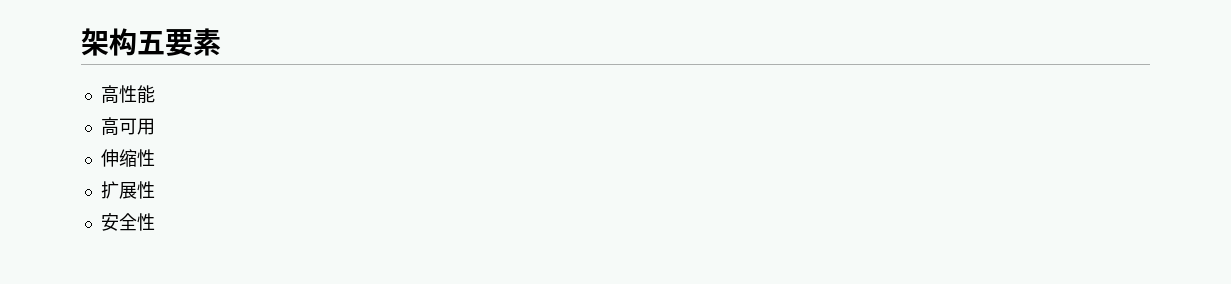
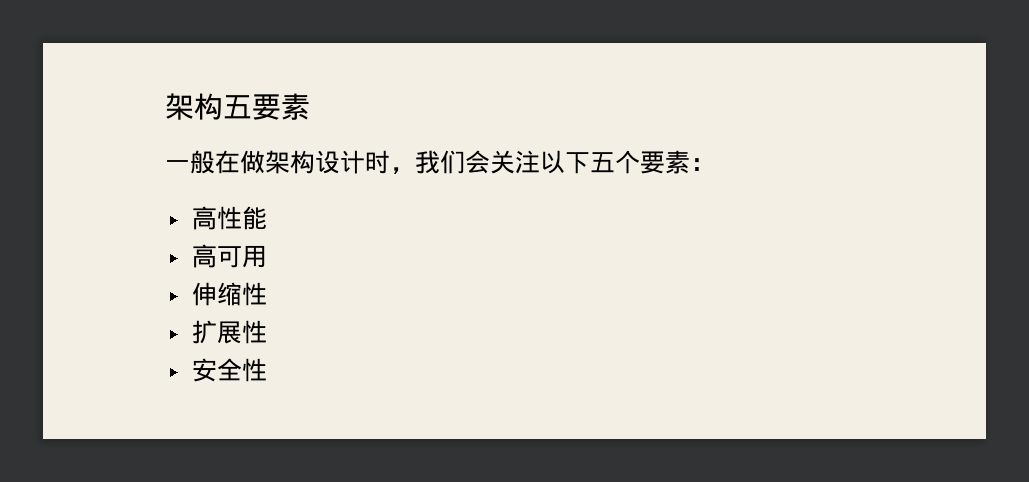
(221, 42) none -> [165,150,715,175] // 一般在做架构设计时，我们会关注以下五个要素：

